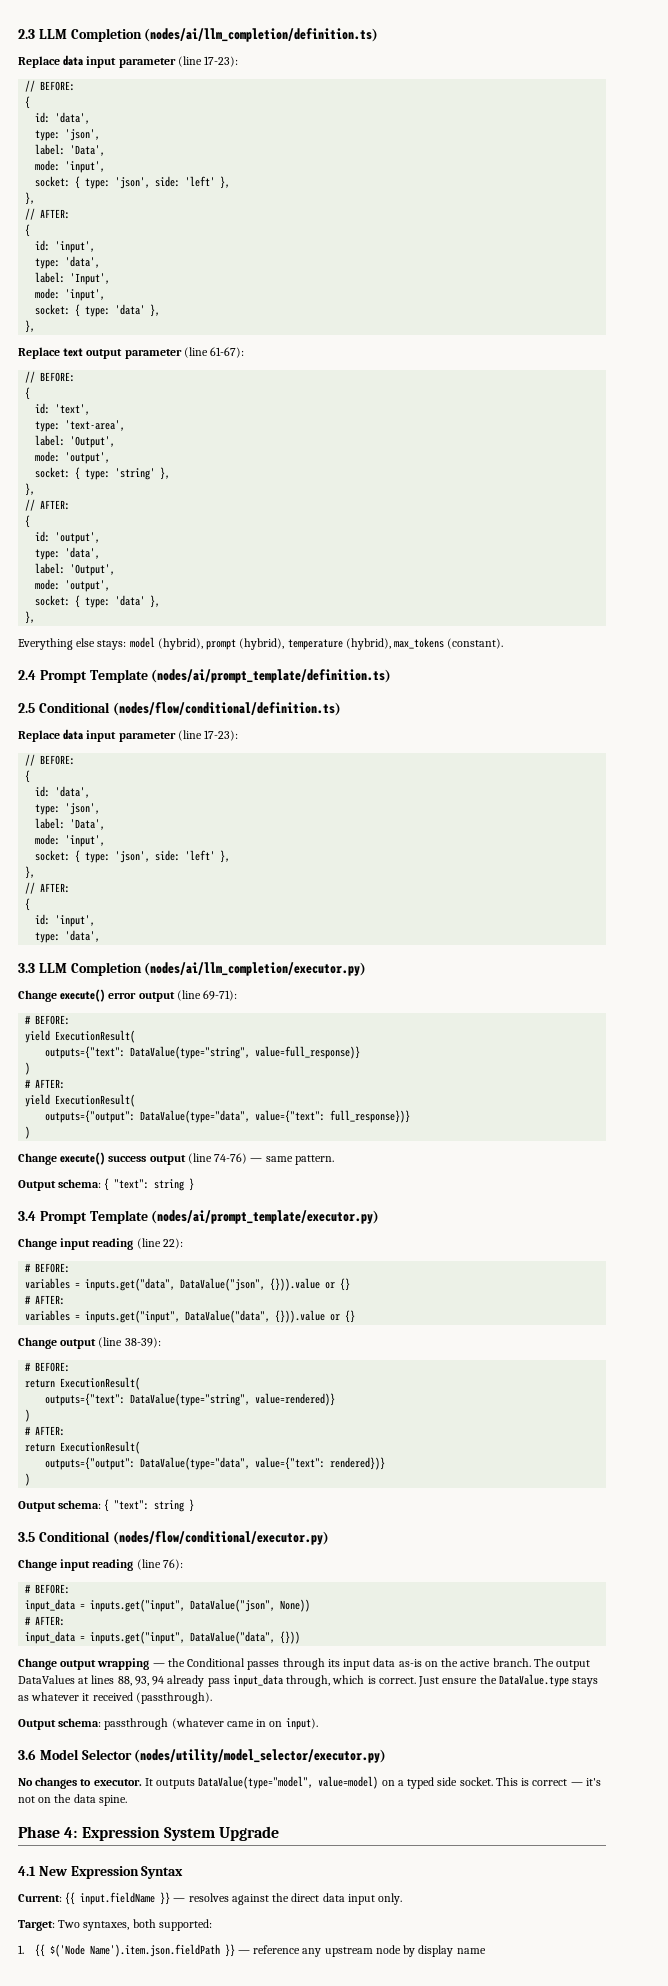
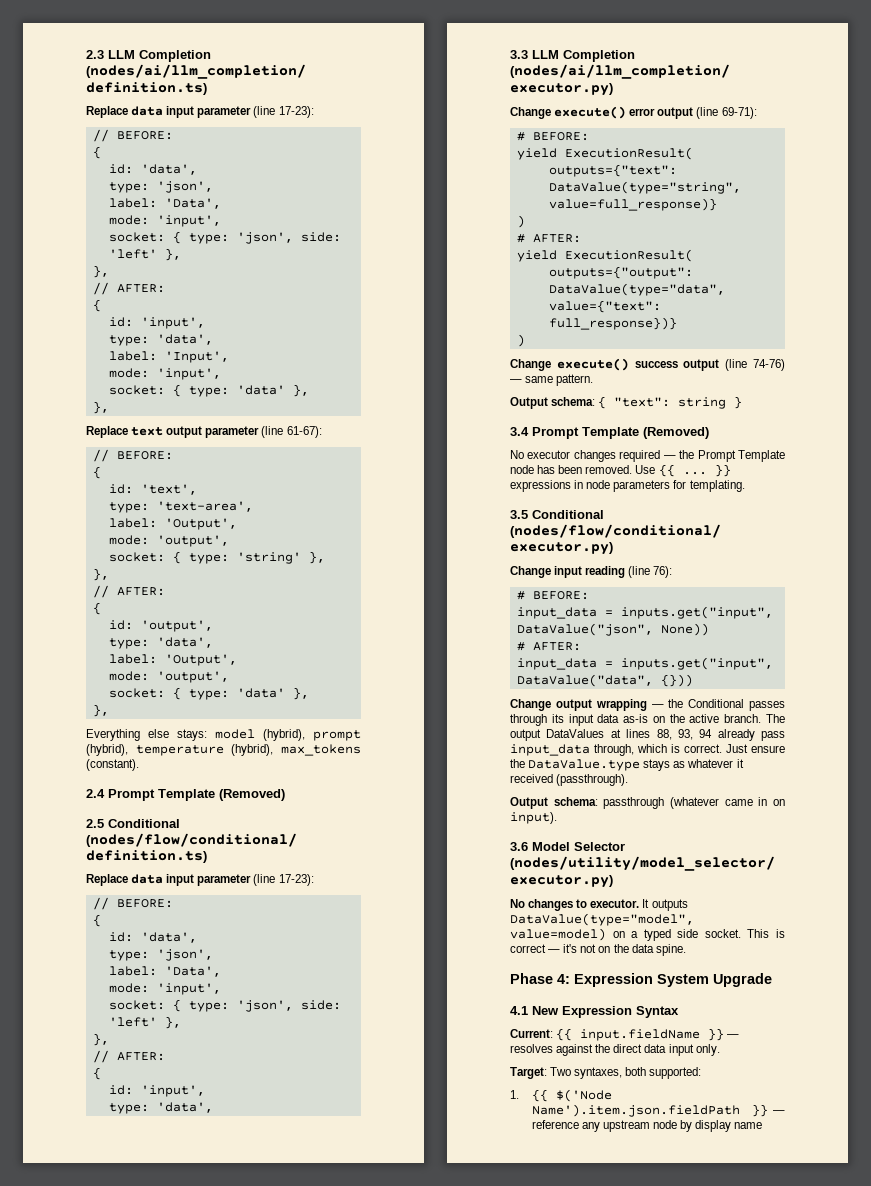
[151,669,392,683] (nodes/ai/prompt_template/definition.ts) -> [219,789,285,801] (Removed)
[151,1210,380,1224] [18,1238,183,1250] [25,1263,71,1273] [25,1278,351,1291] [25,1295,66,1305] [25,1310,356,1323] [18,1337,161,1349] [25,1362,71,1372] [25,1377,141,1390] [45,1393,336,1406] [25,1409,31,1422] [25,1426,66,1436] [25,1441,141,1454] [45,1457,386,1470] [25,1473,31,1486] [18,1499,195,1512] (nodes/ai/prompt_template/executor.py) // Change input reading (line 22): // # BEFORE: // variables = inputs.get("data", DataValue("json", {})).value or {} // # AFTER: // variables = inputs.get("input", DataValue("data", {})).value or {} // Change output (line 38-39): // # BEFORE: // return ExecutionResult( // outputs={"text": DataValue(type="string", value=rendered)} // ) // # AFTER: // return ExecutionResult( // outputs={"output": DataValue(type="data", value={"text": rendered})} // ) // Output schema: { "text": string } -> [643,427,709,439] [510,450,785,462] [510,464,731,477] [510,480,745,492] (Removed) // No executor changes required — the Prompt Template node has been removed. Use {{ ... }} expressions in node parameters for templating.

